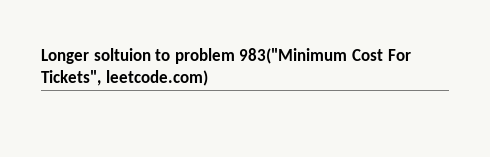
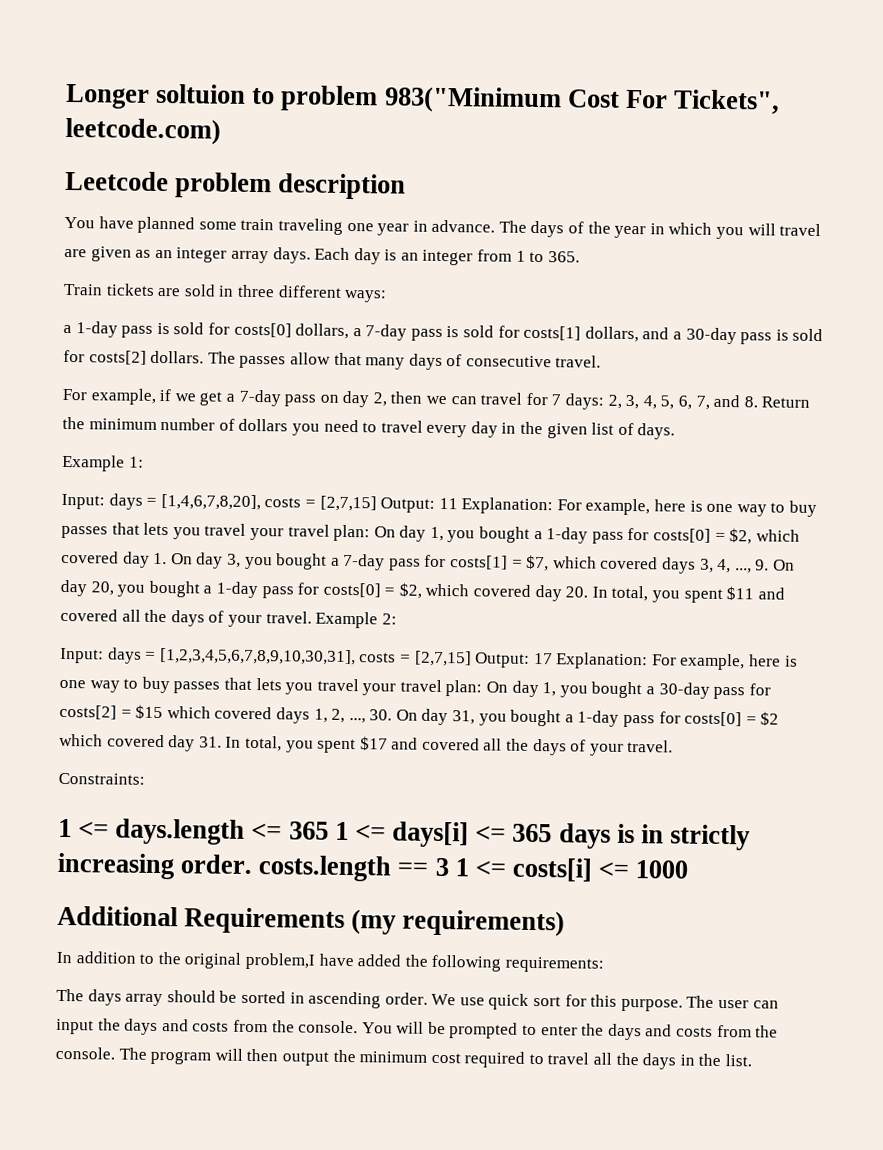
(208, 78) none -> [65,170,407,200] [64,216,822,240] [64,246,580,266] [63,283,388,303] [63,321,824,345] [63,349,602,370] [62,388,811,410] [62,416,676,440] [62,454,144,472] [61,493,818,518] [61,522,800,545] [61,550,795,574] [60,579,785,603] [60,608,397,629] [60,647,798,671] [59,676,771,700] [59,704,780,728] [59,733,674,756] [58,772,145,785] [58,818,751,851] [57,852,689,882] [57,905,566,937] [56,951,604,973] [56,988,779,1012] [56,1018,779,1041] [55,1046,753,1070] // Leetcode problem description // You have planned some train traveling one year in advance. The days of the year in which you will travel are given as an integer array days. Each day is an integer from 1 to 365. // Train tickets are sold in three different ways: // a 1-day pass is sold for costs[0] dollars, a 7-day pass is sold for costs[1] dollars, and a 30-day pass is sold for costs[2] dollars. The passes allow that many days of consecutive travel. // For example, if we get a 7-day pass on day 2, then we can travel for 7 days: 2, 3, 4, 5, 6, 7, and 8. Return the minimum number of dollars you need to travel every day in the given list of days. // Example 1: // Input: days = [1,4,6,7,8,20], costs = [2,7,15] Output: 11 Explanation: For example, here is one way to buy passes that lets you travel your travel plan: On day 1, you bought a 1-day pass for costs[0] = $2, which covered day 1. On day 3, you bought a 7-day pass for costs[1] = $7, which covered days 3, 4, ..., 9. On day 20, you bought a 1-day pass for costs[0] = $2, which covered day 20. In total, you spent $11 and covered all the days of your travel. Example 2: // Input: days = [1,2,3,4,5,6,7,8,9,10,30,31], costs = [2,7,15] Output: 17 Explanation: For example, here is one way to buy passes that lets you travel your travel plan: On day 1, you bought a 30-day pass for costs[2] = $15 which covered days 1, 2, ..., 30. On day 31, you bought a 1-day pass for costs[0] = $2 which covered day 31. In total, you spent $17 and covered all the days of your travel. // Constraints: // 1 <= days.length <= 365 1 <= days[i] <= 365 days is in strictly increasing order. costs.length == 3 1 <= costs[i] <= 1000 // Additional Requirements (my requirements) // In addition to the original problem,I have added the following requirements: // The days array should be sorted in ascending order. We use quick sort for this purpose. The user can input the days and costs from the console. You will be prompted to enter the days and costs from the console. The program will then output the minimum cost required to travel all the days in the list.

